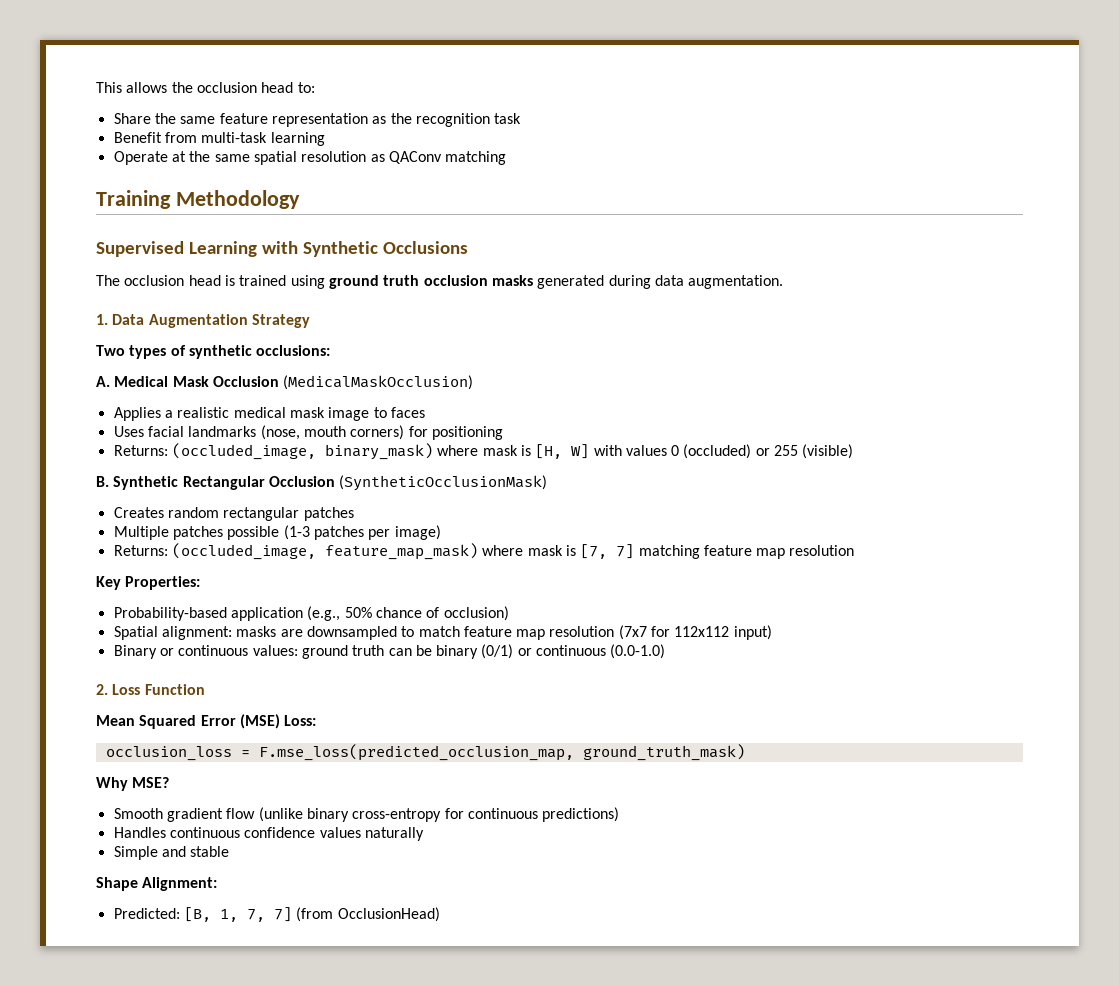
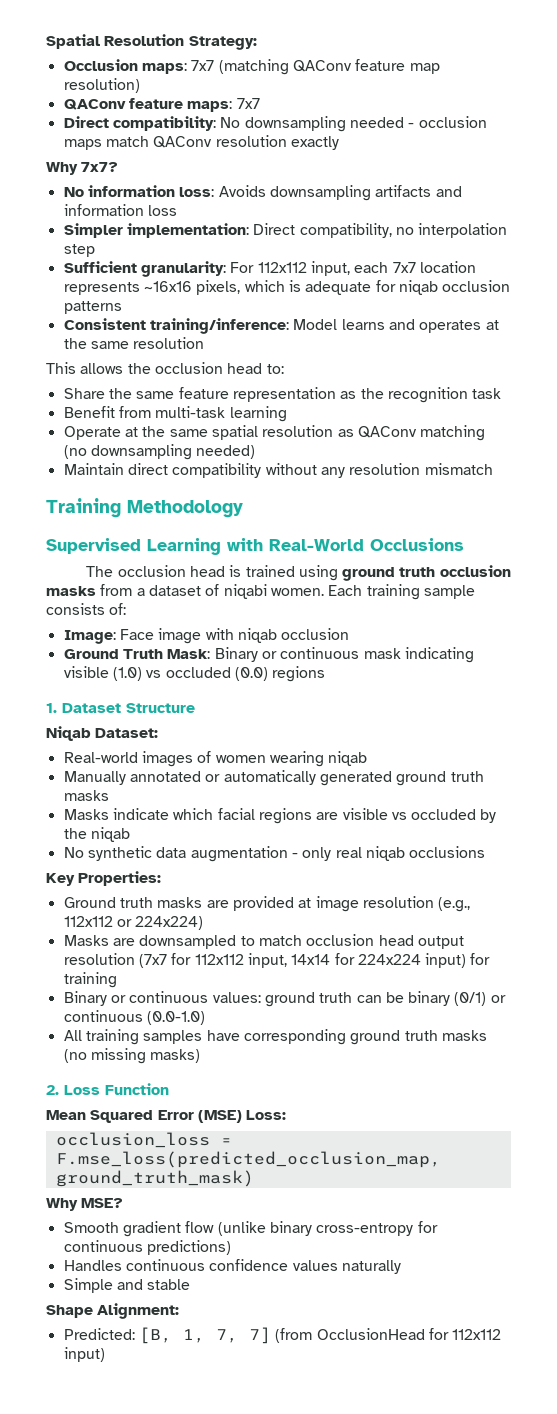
(96, 87) none -> [46,34,257,50] [63,59,440,75] [63,78,140,93] [63,98,260,112] [63,116,487,132] [63,135,339,150] [46,162,119,175] [63,185,462,201] [63,204,177,216] [63,223,508,238] [63,244,95,257] [63,261,476,277] [63,280,511,295] [63,301,122,314] [63,318,499,334] [63,337,205,349] Spatial Resolution Strategy: // Occlusion maps: 7x7 (matching QAConv feature map resolution) // QAConv feature maps: 7x7 // Direct compatibility: No downsampling needed - occlusion maps match QAConv resolution exactly // Why 7x7? // No information loss: Avoids downsampling artifacts and information loss // Simpler implementation: Direct compatibility, no interpolation step // Sufficient granularity: For 112x112 input, each 7x7 location represents ~16x16 pixels, which is adequate for niqab occlusion patterns // Consistent training/inference: Model learns and operates at the same resolution //
(507, 158) none -> [63,444,256,460] [63,463,493,478] (no downsampling needed) // Maintain direct compatibility without any resolution mismatch
[302,241,378,257] Synthetic -> [269,539,364,551] Real-World
[537,275,784,289] [96,314,310,328] [96,345,331,359] [96,375,474,390] [113,407,425,421] [113,425,503,440] [113,443,854,460] [96,475,548,491] [113,507,354,521] [113,525,441,540] [113,543,855,560] [96,576,201,590] [113,606,509,621] [113,626,277,640] generated during data augmentation. // 1. Data Augmentation Strategy // Two types of synthetic occlusions: // A. Medical Mask Occlusion (MedicalMaskOcclusion) // Applies a realistic medical mask image to faces // Uses facial landmarks (nose, mouth corners) for positioning // Returns: (occluded_image, binary_mask) where mask is [H, W] with values 0 (occluded) or 255 (visible) // B. Synthetic Rectangular Occlusion (SyntheticOcclusionMask) // Creates random rectangular patches // Multiple patches possible (1-3 patches per image) // Returns: (occluded_image, feature_map_mask) where mask is [7, 7] matching feature map resolution // Key Properties: // Probability-based application (e.g., 50% chance of occlusion) // Spatial alignment: masks -> [100,584,475,600] [46,603,127,615] [63,628,350,644] [63,647,474,663] [63,666,326,682] [46,703,195,713] [46,726,159,741] [63,751,368,767] [63,770,484,786] [63,790,109,801] [63,808,497,824] [63,827,130,842] [63,846,486,862] [46,871,162,886] [63,896,471,912] [63,916,204,930] [63,935,109,946] from a dataset of niqabi women. Each training sample consists of: // Image: Face image with niqab occlusion // Ground Truth Mask: Binary or continuous mask indicating visible (1.0) vs occluded (0.0) regions // 1. Dataset Structure // Niqab Dataset: // Real-world images of women wearing niqab // Manually annotated or automatically generated ground truth masks // Masks indicate which facial regions are visible vs occluded by the niqab // No synthetic data augmentation - only real niqab occlusions // Key Properties: // Ground truth masks are provided at image resolution (e.g., 112x112 or 224x224) // Masks
[463,626,546,640] feature map -> [306,934,464,949] occlusion head output
[733,625,772,640] input) -> [247,953,491,968] [63,972,117,988] input, 14x14 for 224x224 input) for training
(666, 651) none -> [63,1029,487,1045] [63,1048,201,1064] // All training samples have corresponding ground truth masks (no missing masks)
[337,907,440,922] OcclusionHead) -> [316,1328,502,1340] [63,1347,105,1362] OcclusionHead for 112x112 input)

